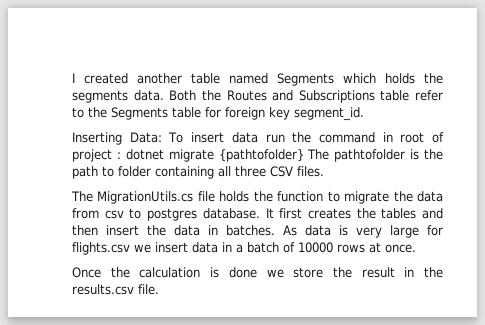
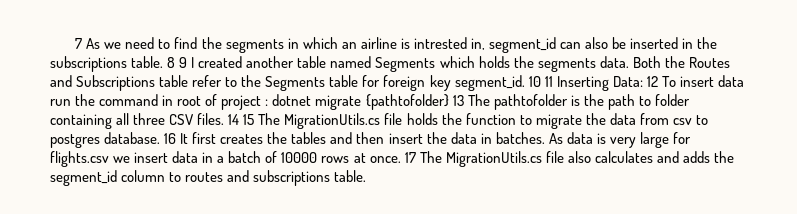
(72, 78) none -> [75,37,718,53] [50,56,188,72] 7 As we need to find the segments in which an airline is intrested in, segment_id can also be inserted in the subscriptions table. 8 9
(364, 114) // -> [528,76,553,87] 10 11
(162, 137) none -> [646,76,658,87] 12
(304, 155) none -> [452,95,464,106] 13
(324, 171) // -> [228,114,255,125] 14 15
(260, 213) none -> [164,133,177,144] 16
[72,267,443,278] [72,284,159,295] // Once the calculation is done we store the result in the results.csv file. -> [404,151,734,167] [50,170,367,186] 17 The MigrationUtils.cs file also calculates and adds the segment_id column to routes and subscriptions table.

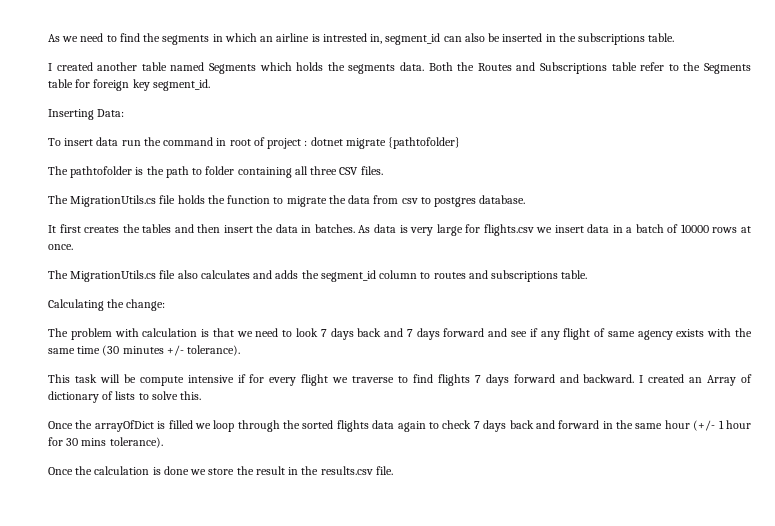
[75,38,83,49] 7 -> (48, 38) none
[167,57,188,68] 8 9 -> (675, 37) //
[528,76,553,87] 10 11 -> (210, 85) //
[646,76,658,87] 12 -> (125, 113) //
[452,95,464,106] 13 -> (461, 143) //
[228,114,255,125] 14 15 -> (383, 170) //
[164,133,177,144] 16 -> (526, 199) //
[404,152,416,163] 17 -> (73, 247) //
(367, 176) none -> [48,299,166,311] [48,328,753,340] [48,345,241,356] [48,374,752,386] [48,391,202,403] [48,420,751,432] [48,437,163,448] [48,466,393,475] // Calculating the change: // The problem with calculation is that we need to look 7 days back and 7 days forward and see if any flight of same agency exists with the same time (30 minutes +/- tolerance). // This task will be compute intensive if for every flight we traverse to find flights 7 days forward and backward. I created an Array of dictionary of lists to solve this. // Once the arrayOfDict is filled we loop through the sorted flights data again to check 7 days back and forward in the same hour (+/- 1 hour for 30 mins tolerance). // Once the calculation is done we store the result in the results.csv file.

